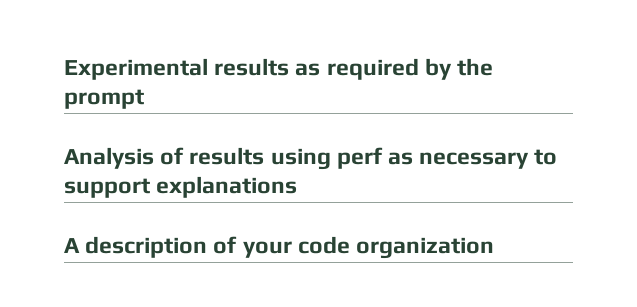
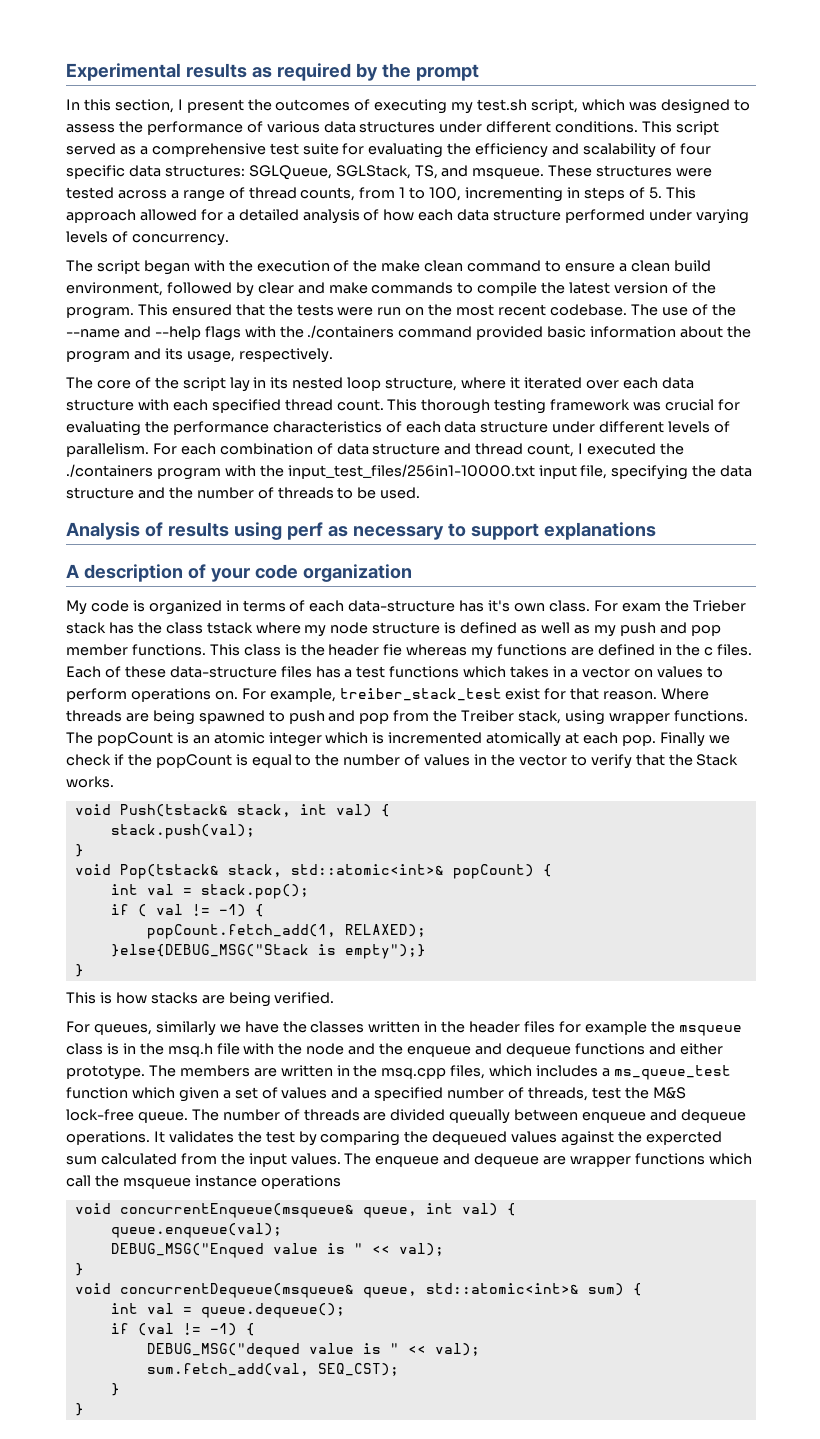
(144, 99) none -> [66,99,750,114] [66,121,720,135] [66,143,711,158] [66,165,713,180] [66,187,696,202] [66,209,749,224] [66,231,229,246] [66,260,711,275] [66,282,716,297] [66,304,736,319] [66,325,751,341] [66,348,333,363] [66,377,694,392] [66,399,740,414] [66,421,731,436] [66,443,684,457] [66,464,753,480] [66,487,421,499] // In this section, I present the outcomes of executing my test.sh script, which was designed to assess the performance of various data structures under different conditions. This script served as a comprehensive test suite for evaluating the efficiency and scalability of four specific data structures: SGLQueue, SGLStack, TS, and msqueue. These structures were tested across a range of thread counts, from 1 to 100, incrementing in steps of 5. This approach allowed for a detailed analysis of how each data structure performed under varying levels of concurrency. // The script began with the execution of the make clean command to ensure a clean build environment, followed by clear and make commands to compile the latest version of the program. This ensured that the tests were run on the most recent codebase. The use of the --name and --help flags with the ./containers command provided basic information about the program and its usage, respectively. // The core of the script lay in its nested loop structure, where it iterated over each data structure with each specified thread count. This thorough testing framework was crucial for evaluating the performance characteristics of each data structure under different levels of parallelism. For each combination of data structure and thread count, I executed the ./containers program with the input_test_files/256in1-10000.txt input file, specifying the data structure and the number of threads to be used.
(495, 248) none -> [66,600,746,615] [66,622,721,637] [66,644,752,659] [66,666,723,678] [66,688,710,702] [66,710,748,725] [66,732,730,747] [66,754,739,769] [66,776,114,788] [74,804,390,817] [110,824,255,839] [74,844,84,857] [74,864,552,879] [110,884,309,899] [110,904,264,917] [146,924,426,939] [110,944,426,959] [74,964,84,977] [66,992,335,1007] [66,1021,742,1036] [66,1043,723,1057] [66,1065,731,1080] [66,1087,686,1102] [66,1109,746,1124] [66,1131,722,1146] [66,1153,752,1167] [66,1175,341,1189] [74,1203,516,1218] [110,1223,282,1238] [110,1243,444,1258] [74,1263,84,1276] [74,1283,642,1298] [110,1303,345,1318] [110,1323,255,1336] [146,1343,480,1358] [146,1363,399,1376] [110,1383,120,1396] [74,1403,84,1416] // My code is organized in terms of each data-structure has it's own class. For exam the Trieber stack has the class tstack where my node structure is defined as well as my push and pop member functions. This class is the header fie whereas my functions are defined in the c files. Each of these data-structure files has a test functions which takes in a vector on values to perform operations on. For example, treiber_stack_test exist for that reason. Where threads are being spawned to push and pop from the Treiber stack, using wrapper functions. The popCount is an atomic integer which is incremented atomically at each pop. Finally we check if the popCount is equal to the number of values in the vector to verify that the Stack works. // void Push(tstack& stack, int val) { // stack.push(val); // } // void Pop(tstack& stack, std::atomic<int>& popCount) { // int val = stack.pop(); // if ( val != -1) { // popCount.fetch_add(1, RELAXED); // }else{DEBUG_MSG("Stack is empty");} // } // This is how stacks are being verified. // For queues, similarly we have the classes written in the header files for example the msqueue class is in the msq.h file with the node and the enqueue and dequeue functions and either prototype. The members are written in the msq.cpp files, which includes a ms_queue_test function which given a set of values and a specified number of threads, test the M&S lock-free queue. The number of threads are divided queually between enqueue and dequeue operations. It validates the test by comparing the dequeued values against the expercted sum calculated from the input values. The enqueue and dequeue are wrapper functions which call the msqueue instance operations // void concurrentEnqueue(msqueue& queue, int val) { // queue.enqueue(val); // DEBUG_MSG("Enqued value is " << val); // } // void concurrentDequeue(msqueue& queue, std::atomic<int>& sum) { // int val = queue.dequeue(); // if (val != -1) { // DEBUG_MSG("dequed value is " << val); // sum.fetch_add(val, SEQ_CST); // } // }

